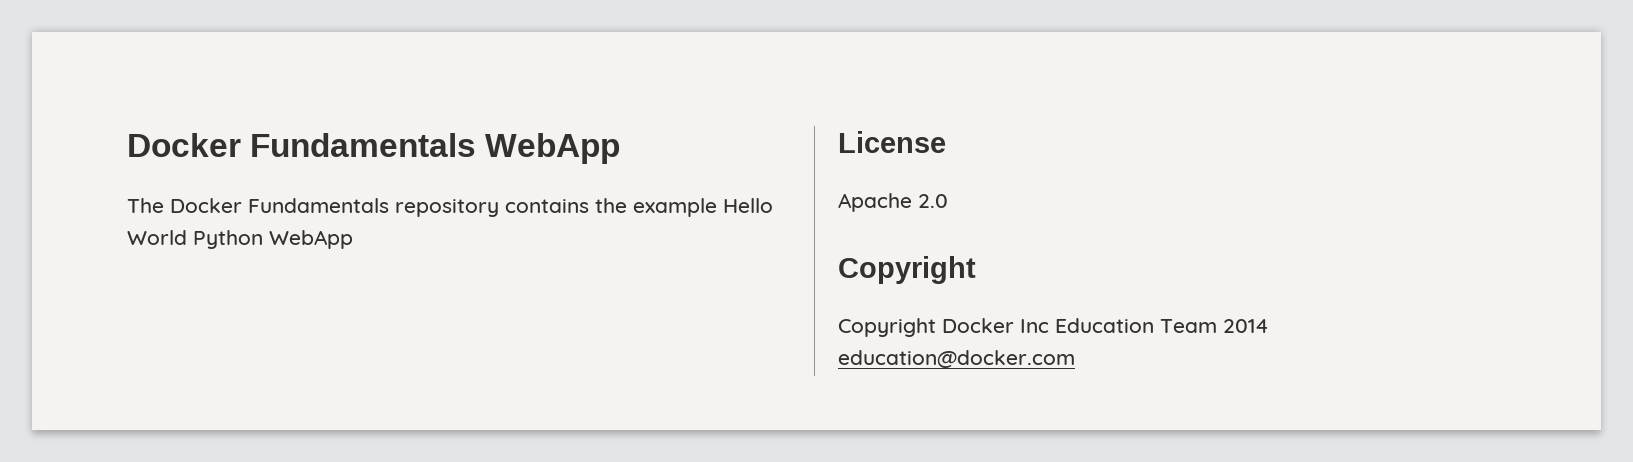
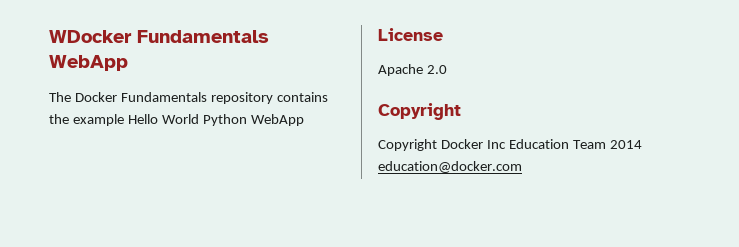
[127,133,241,157] Docker -> [49,30,132,43] WDocker

